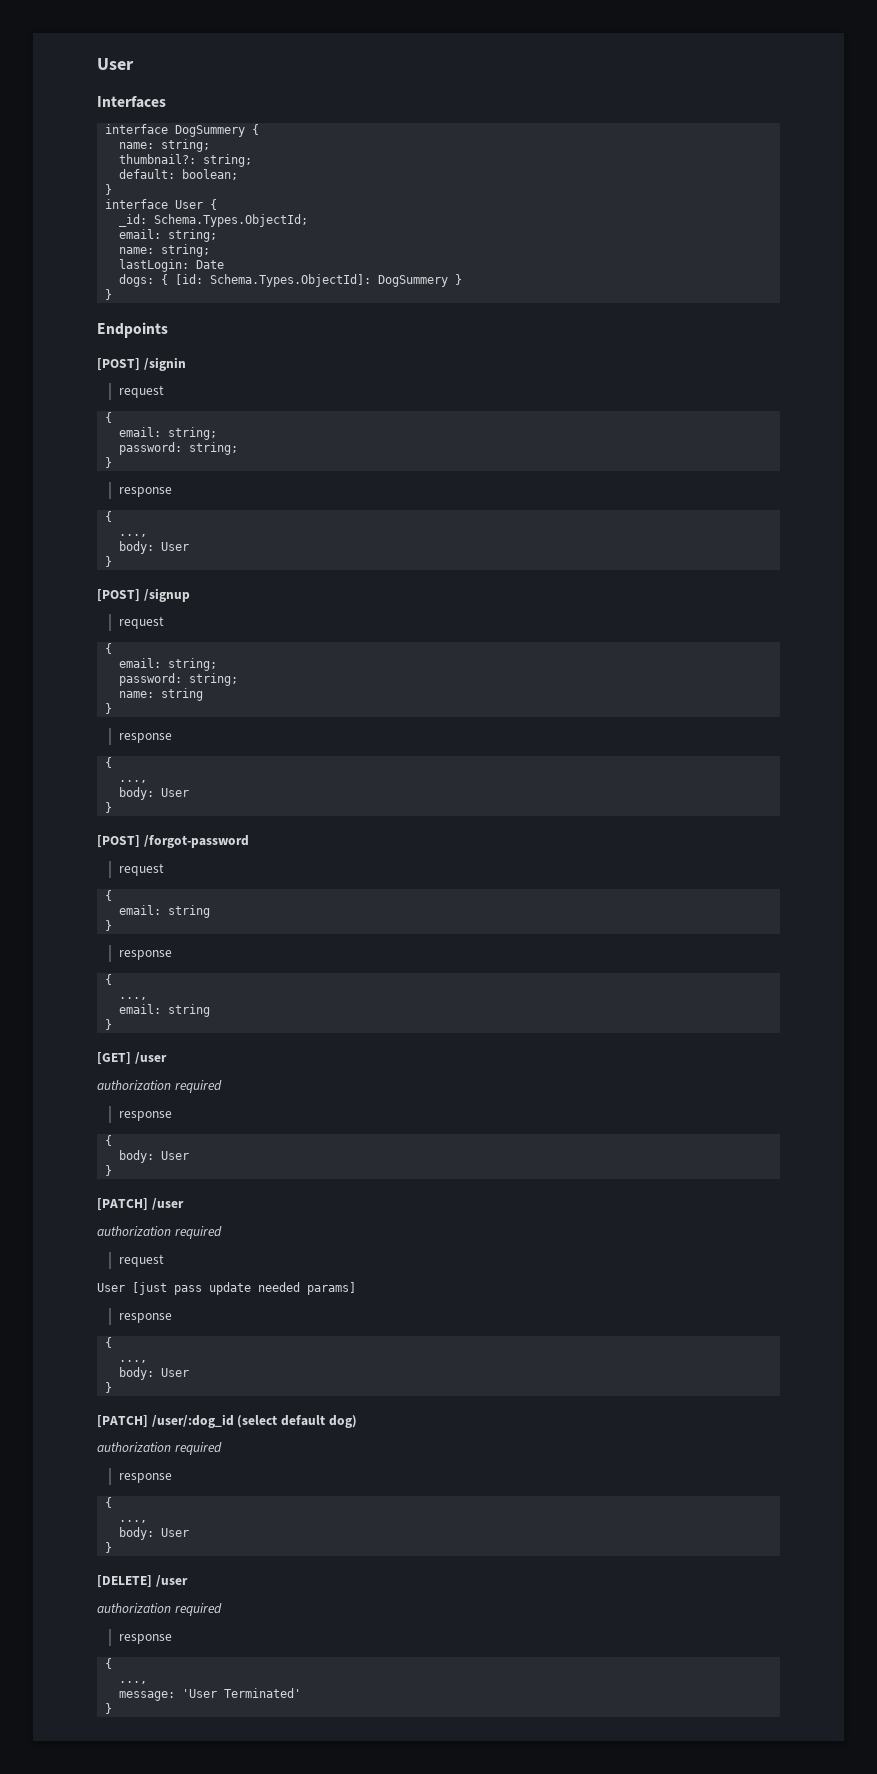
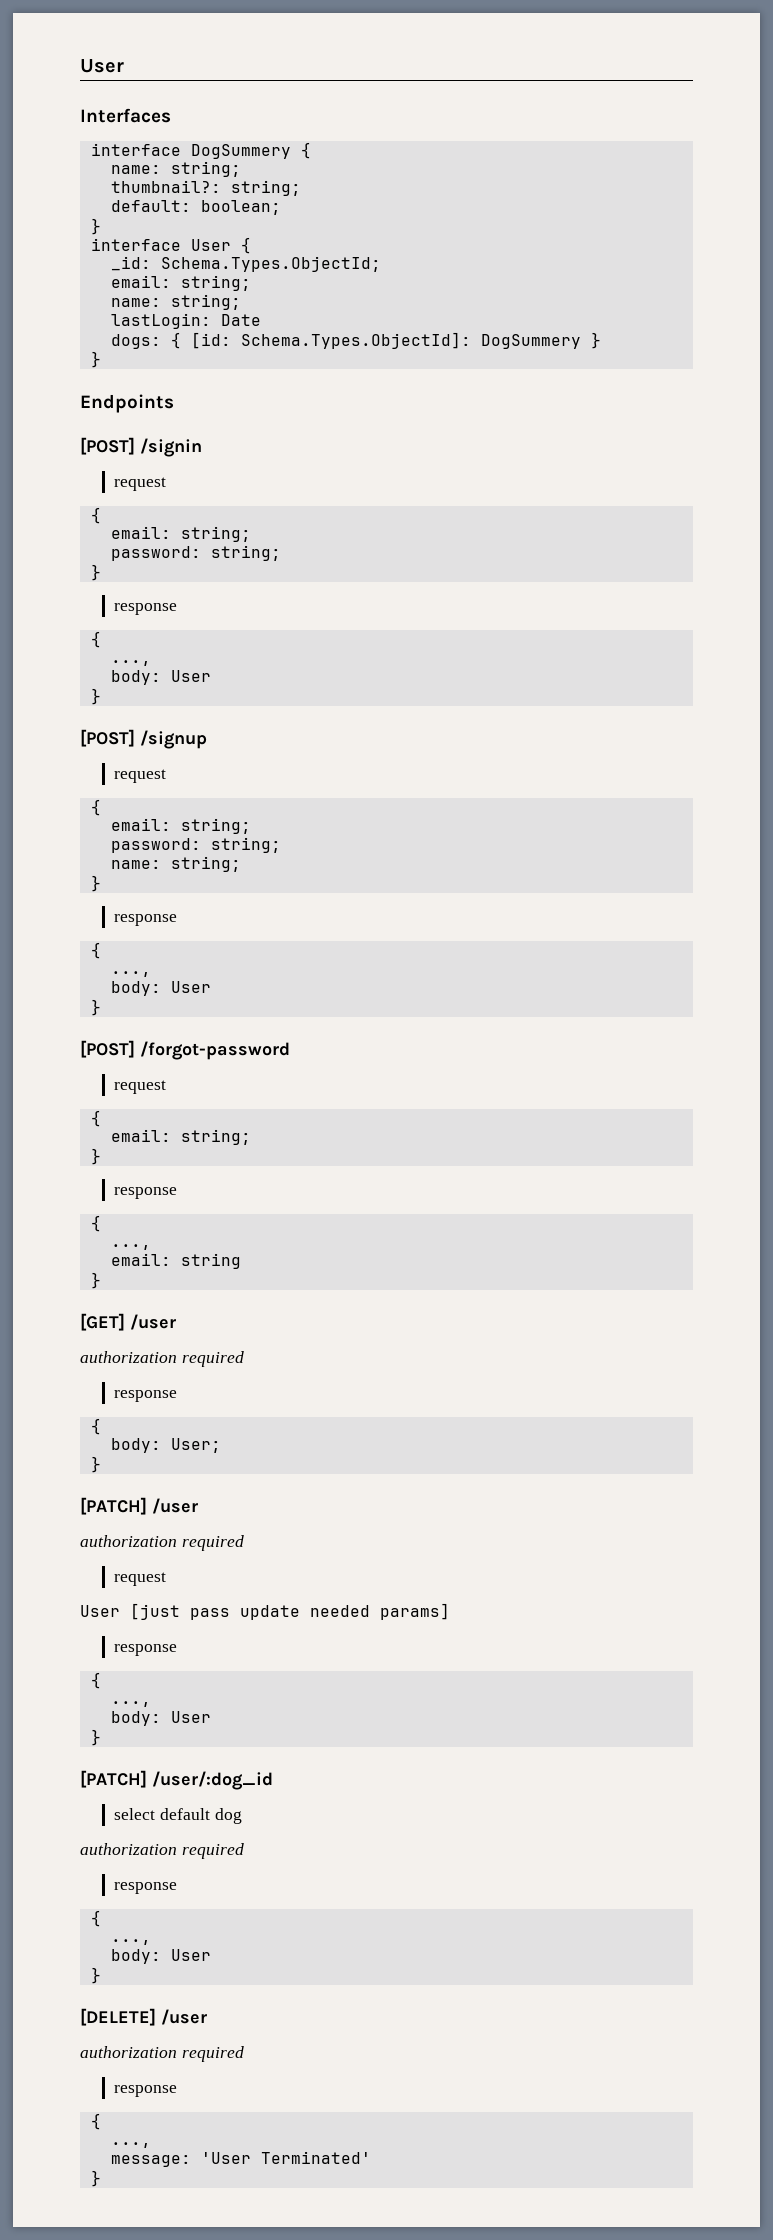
[161,688,204,701] string -> [170,856,241,872] string;
[168,905,211,918] string -> [180,1129,251,1145] string;
[161,1151,190,1160] User -> [170,1438,221,1453] User;
[237,1415,357,1428] (select default dog) -> [114,1808,242,1824] // select default dog

